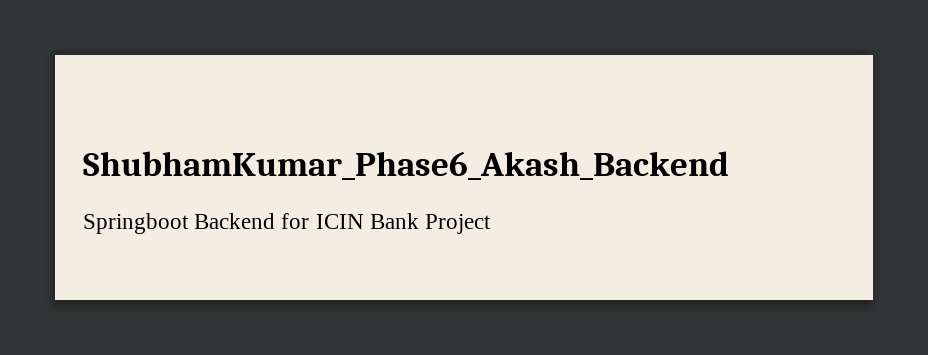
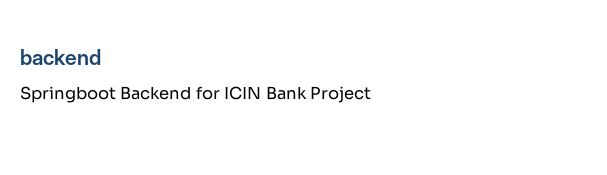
[83,151,729,180] ShubhamKumar_Phase6_Akash_Backend -> [20,49,101,65] backend

